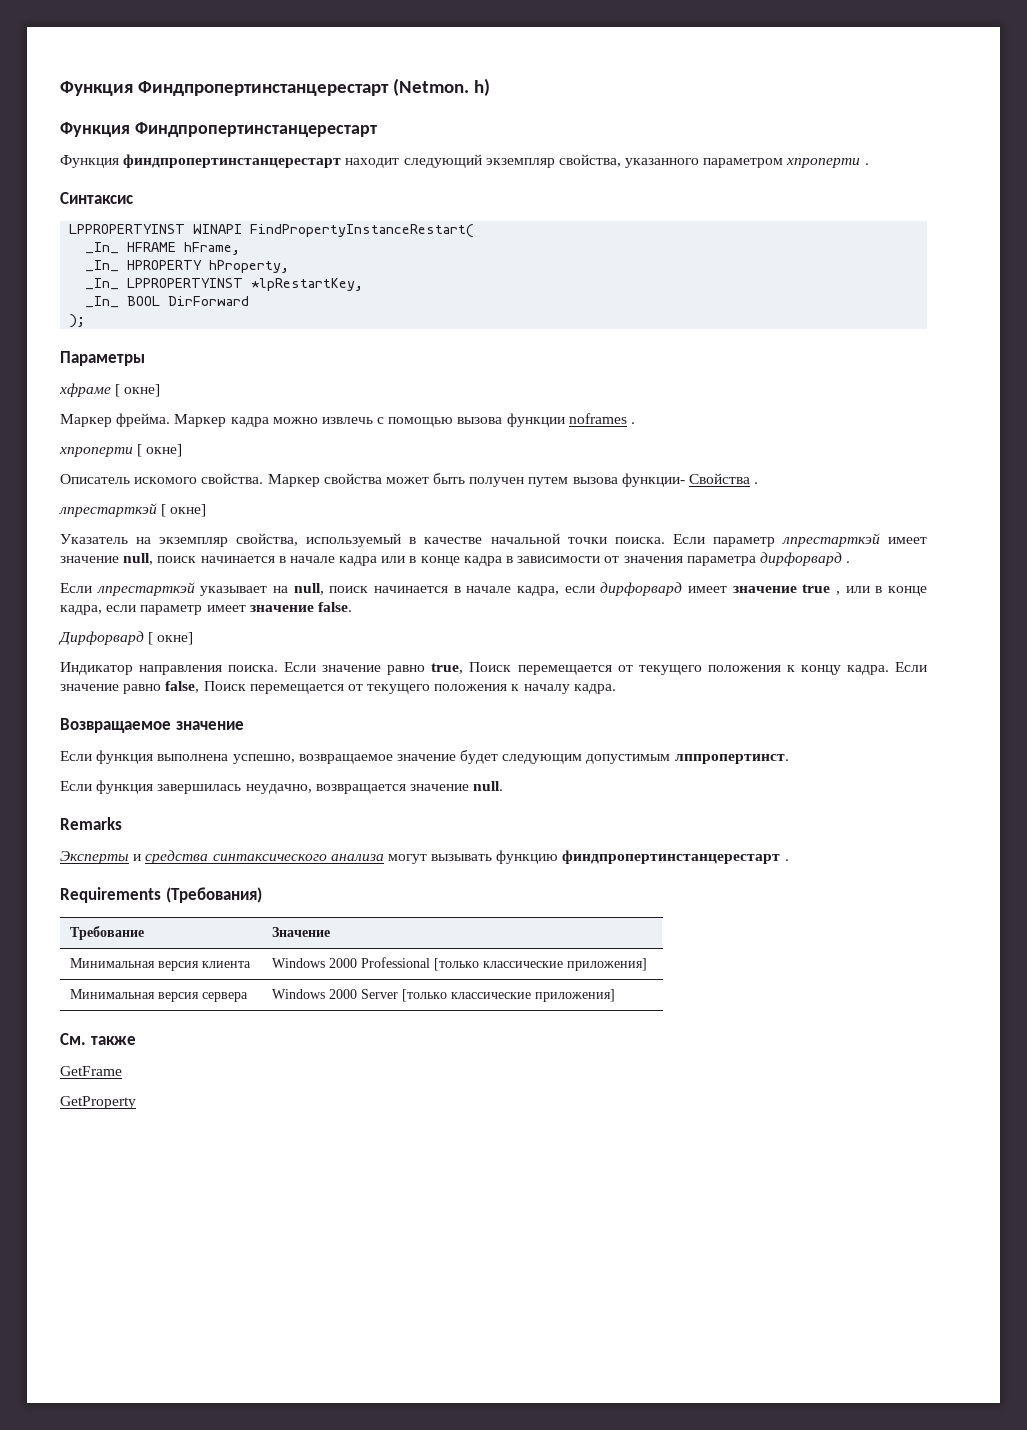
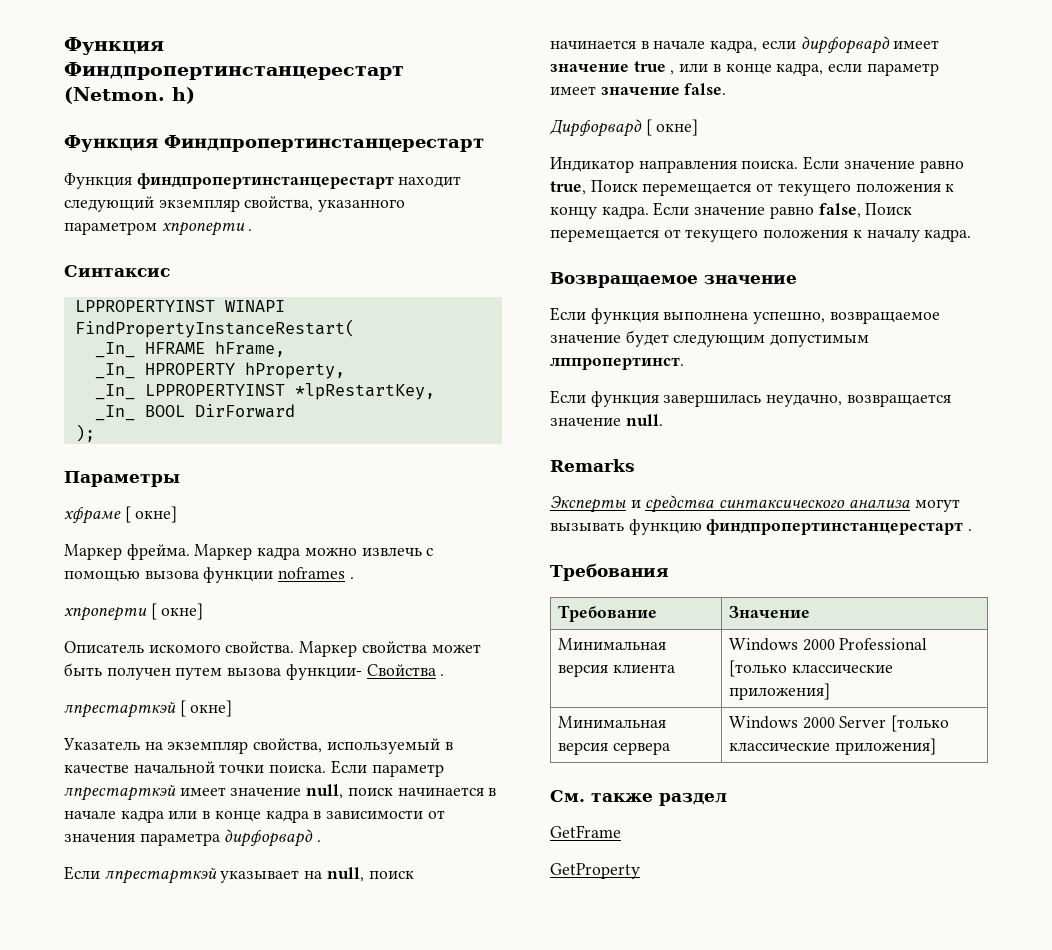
[60,887,262,903] Requirements (Требования) -> [550,563,669,581] Требования
(136, 1040) none -> [659,792,727,806] раздел

